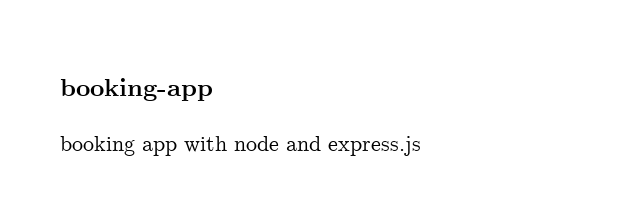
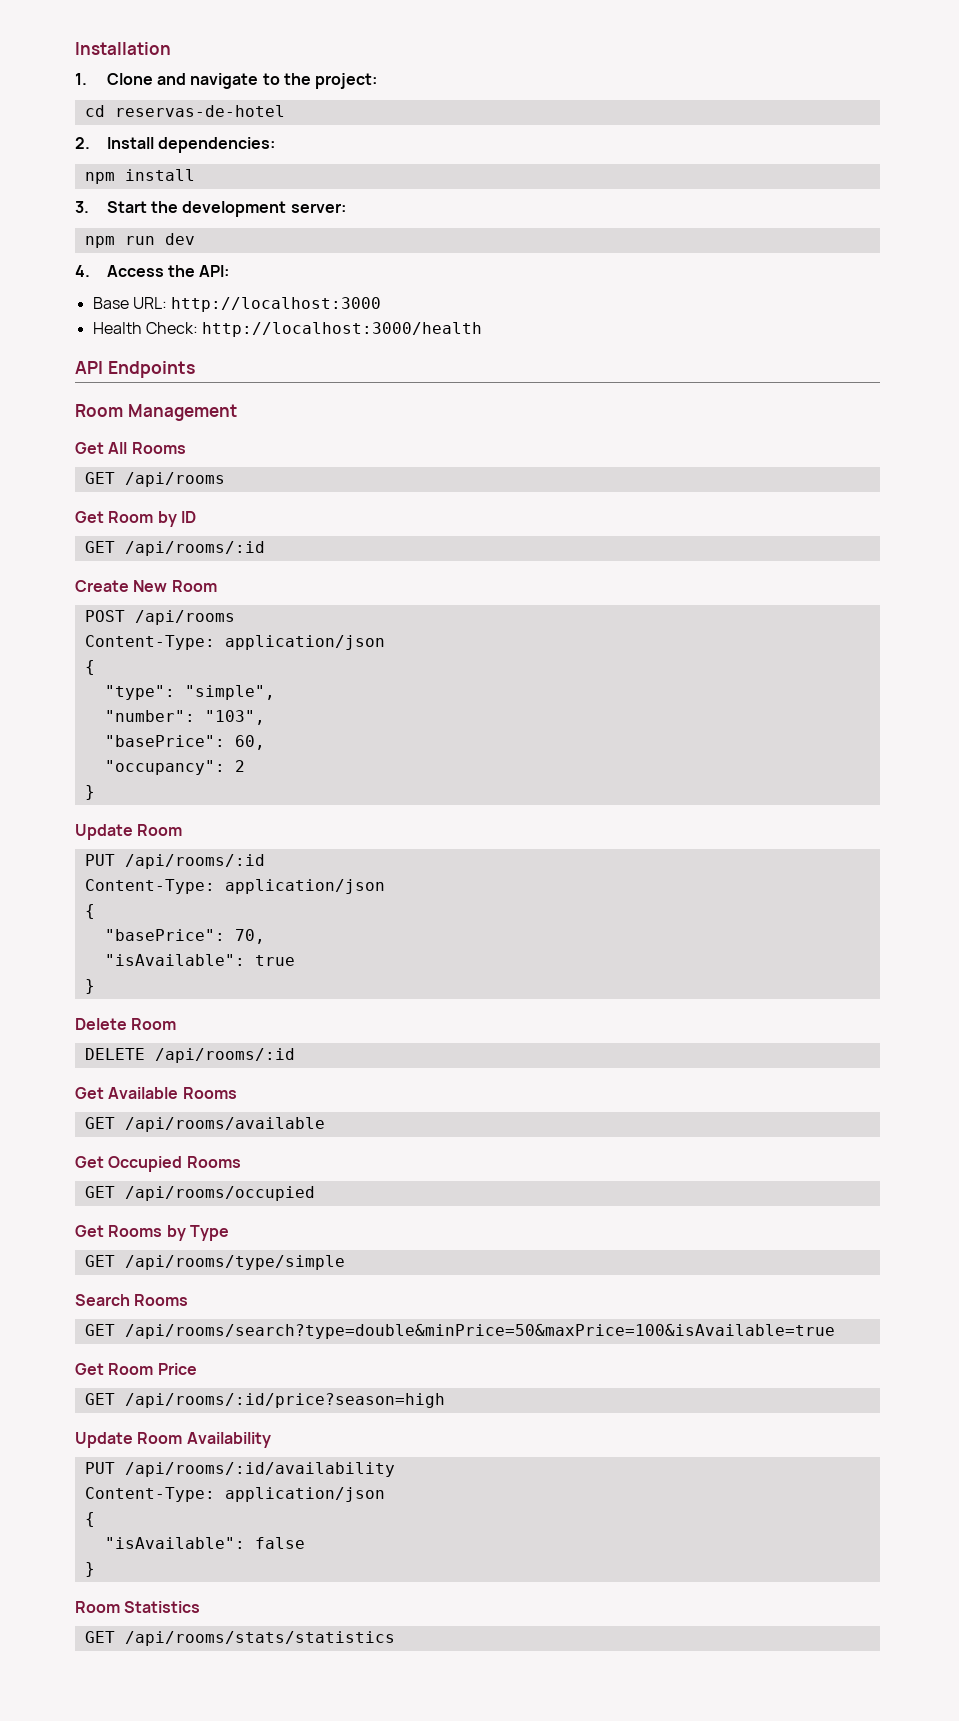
[60,78,213,101] [60,136,421,156] booking-app // booking app with node and express.js -> [75,42,171,55] [75,73,378,89] [84,105,285,117] [75,137,275,153] [84,169,195,184] [75,201,346,217] [84,233,195,248] [75,265,230,277] [92,297,382,312] [92,322,483,337] [75,361,195,378] [75,404,237,421] [75,442,186,454] [84,472,225,487] [75,511,196,527] [84,541,265,556] [75,580,217,592] [84,610,235,625] [84,635,385,650] [84,660,95,675] [104,685,275,700] [104,710,265,725] [104,735,265,750] [104,760,245,775] [84,785,95,800] [75,824,183,840] [84,854,265,869] [84,879,385,894] [84,904,95,919] [104,929,265,944] [104,954,295,966] [84,979,95,994] [75,1018,177,1030] [84,1048,295,1063] [75,1087,237,1099] [84,1117,325,1132] [75,1156,241,1172] [84,1186,315,1201] [75,1225,229,1241] [84,1255,345,1270] [75,1294,189,1306] [84,1324,835,1339] [75,1363,197,1375] [84,1393,445,1408] [75,1432,271,1448] [84,1462,395,1477] [84,1487,385,1502] [84,1512,95,1527] [104,1537,305,1549] [84,1562,95,1577] [75,1601,201,1613] [84,1631,395,1646] Installation // 1. Clone and navigate to the project: // cd reservas-de-hotel // 2. Install dependencies: // npm install // 3. Start the development server: // npm run dev // 4. Access the API: // Base URL: http://localhost:3000 // Health Check: http://localhost:3000/health // API Endpoints // Room Management // Get All Rooms // GET /api/rooms // Get Room by ID // GET /api/rooms/:id // Create New Room // POST /api/rooms // Content-Type: application/json // { // "type": "simple", // "number": "103", // "basePrice": 60, // "occupancy": 2 // } // Update Room // PUT /api/rooms/:id // Content-Type: application/json // { // "basePrice": 70, // "isAvailable": true // } // Delete Room // DELETE /api/rooms/:id // Get Available Rooms // GET /api/rooms/available // Get Occupied Rooms // GET /api/rooms/occupied // Get Rooms by Type // GET /api/rooms/type/simple // Search Rooms // GET /api/rooms/search?type=double&minPrice=50&maxPrice=100&isAvailable=true // Get Room Price // GET /api/rooms/:id/price?season=high // Update Room Availability // PUT /api/rooms/:id/availability // Content-Type: application/json // { // "isAvailable": false // } // Room Statistics // GET /api/rooms/stats/statistics

